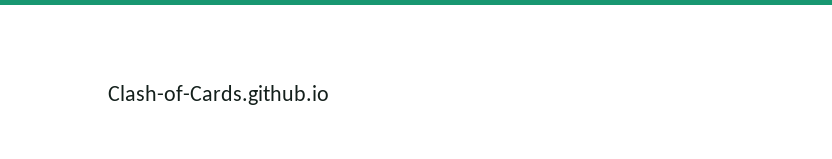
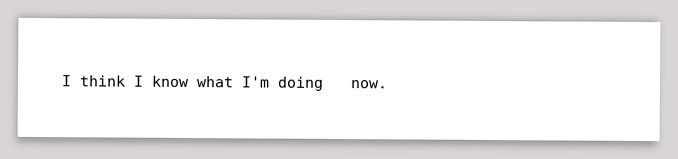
[108,85,329,105] Clash-of-Cards.github.io -> [61,75,387,91] I think I know what I'm doing now.

